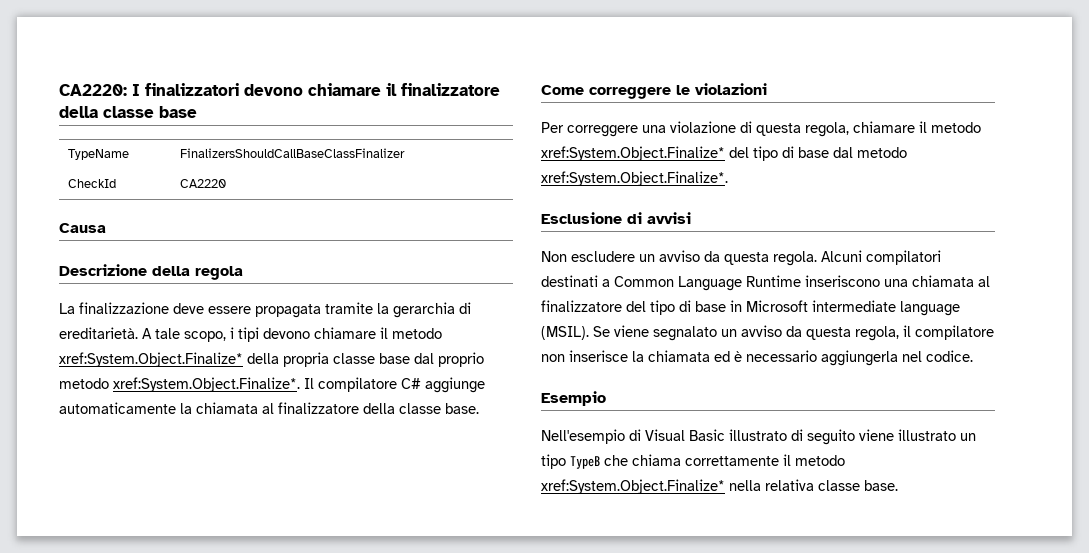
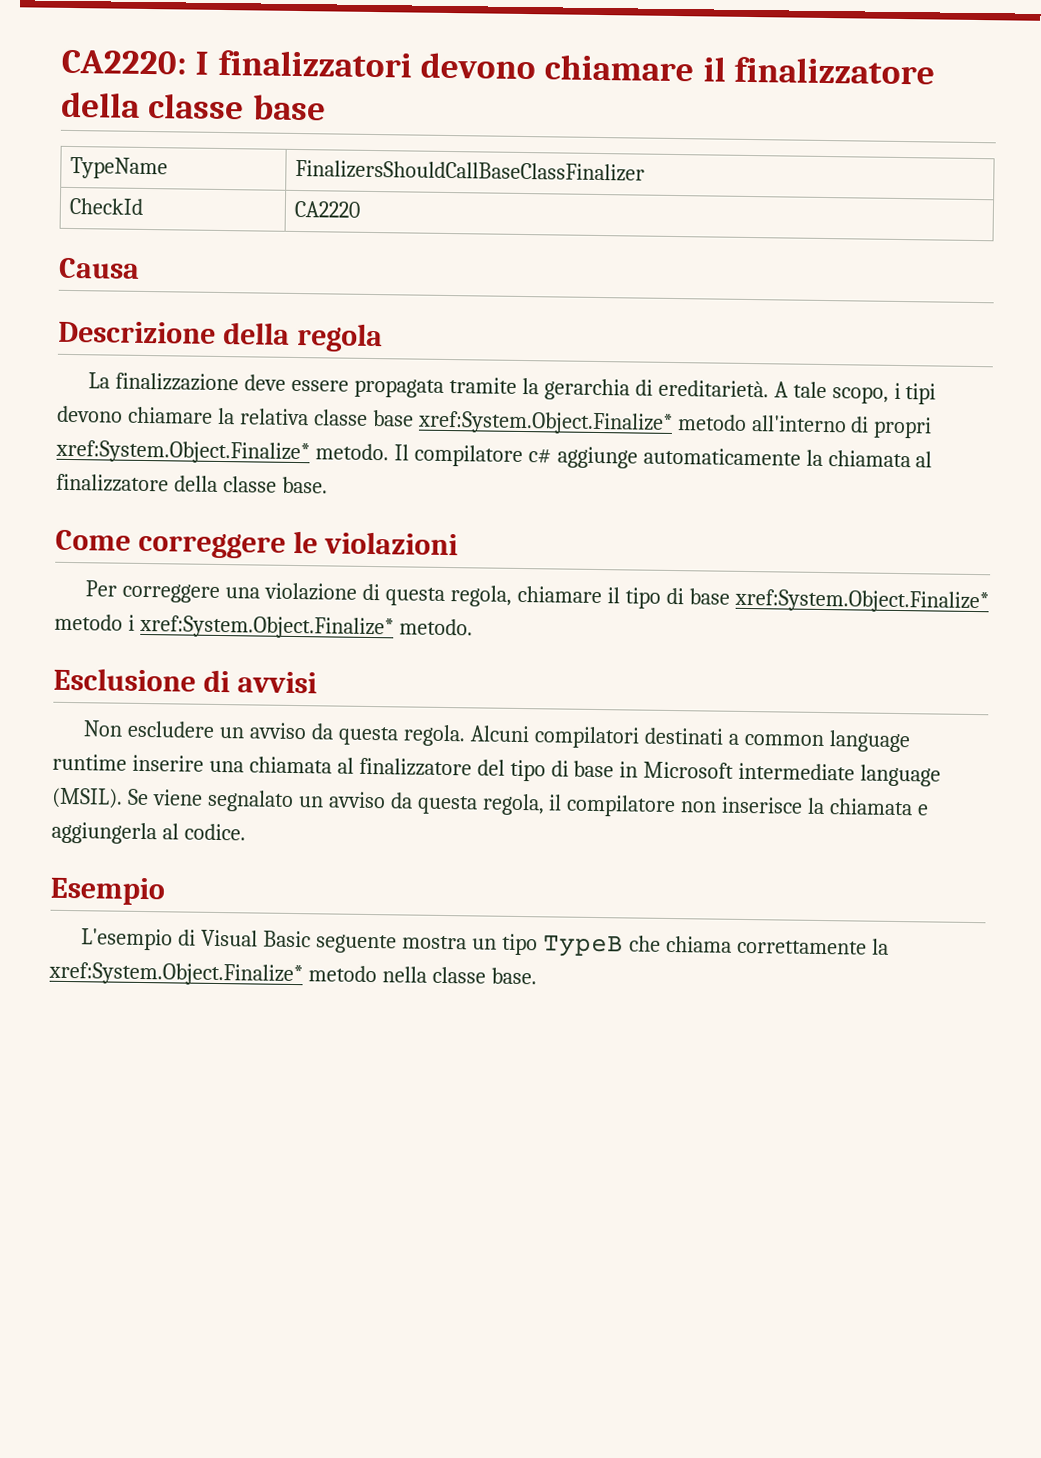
[380,327,442,339] [59,352,484,367] [59,377,300,392] il metodo xref:System.Object.Finalize* della propria classe base dal proprio metodo xref:System.Object.Finalize*. -> [217,407,933,439] [55,439,389,465] la relativa classe base xref:System.Object.Finalize* metodo all'interno di propri xref:System.Object.Finalize* metodo.
[401,378,421,389] C# -> [527,448,552,464] c#
[931,122,981,133] [541,146,907,161] [541,171,728,186] metodo xref:System.Object.Finalize* del tipo di base dal metodo xref:System.Object.Finalize*. -> [624,587,989,614] [54,613,473,640] tipo di base xref:System.Object.Finalize* metodo i xref:System.Object.Finalize* metodo.
[614,275,880,291] Common Language Runtime inseriscono -> [743,730,911,753] [52,753,204,772] common language runtime inserire
[714,350,922,366] ed è necessario aggiungerla nel -> [917,804,930,816] [51,821,179,845] e aggiungerla al
[541,429,625,444] Nell'esempio -> [81,928,174,951] L'esempio
[729,429,956,445] illustrato di seguito viene illustrato -> [316,934,467,954] seguente mostra
[783,454,845,466] [541,479,814,494] il metodo xref:System.Object.Finalize* nella relativa -> [871,938,889,955] [48,961,427,987] la xref:System.Object.Finalize* metodo nella

